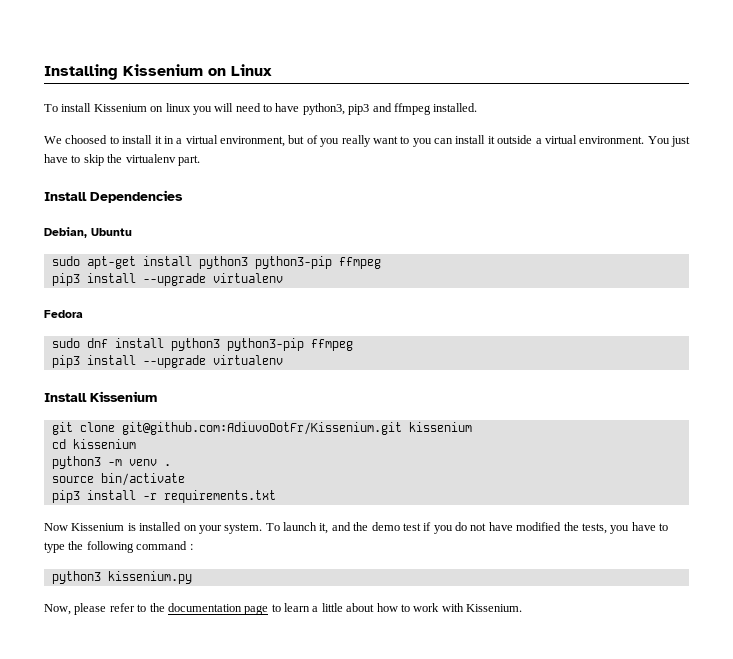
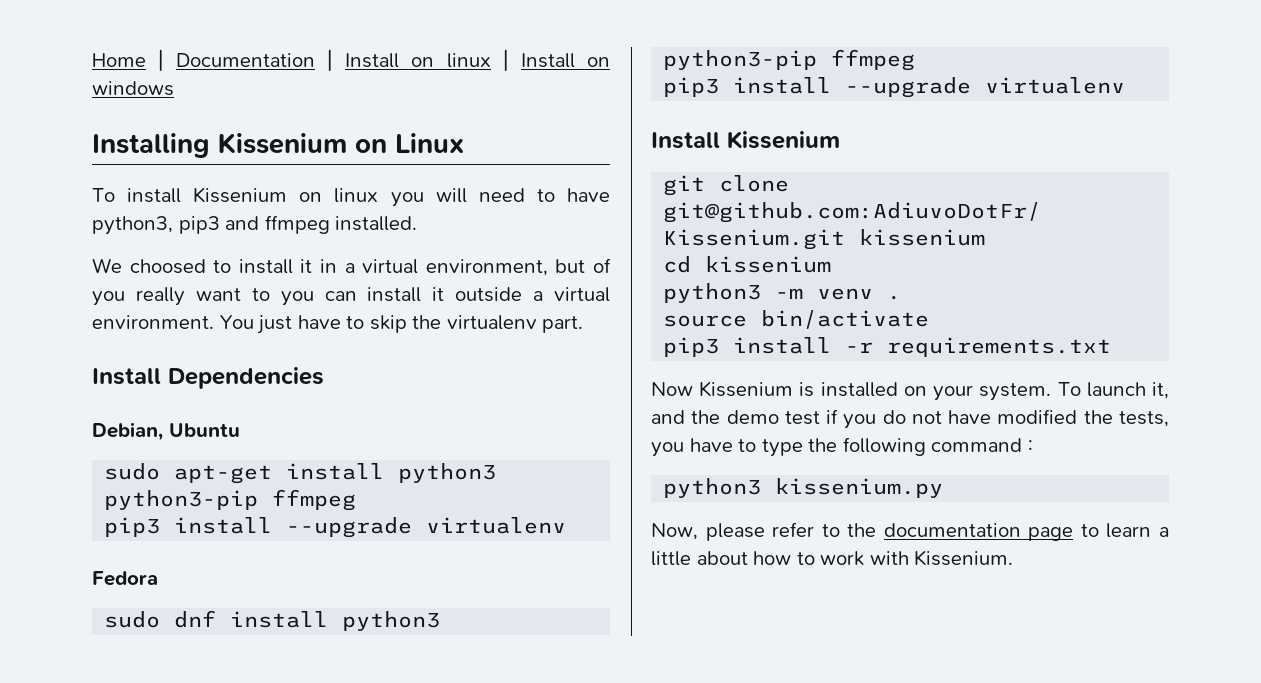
(44, 72) none -> [92,49,611,71] [92,81,174,96] Home | Documentation | Install on linux | Install on windows //

